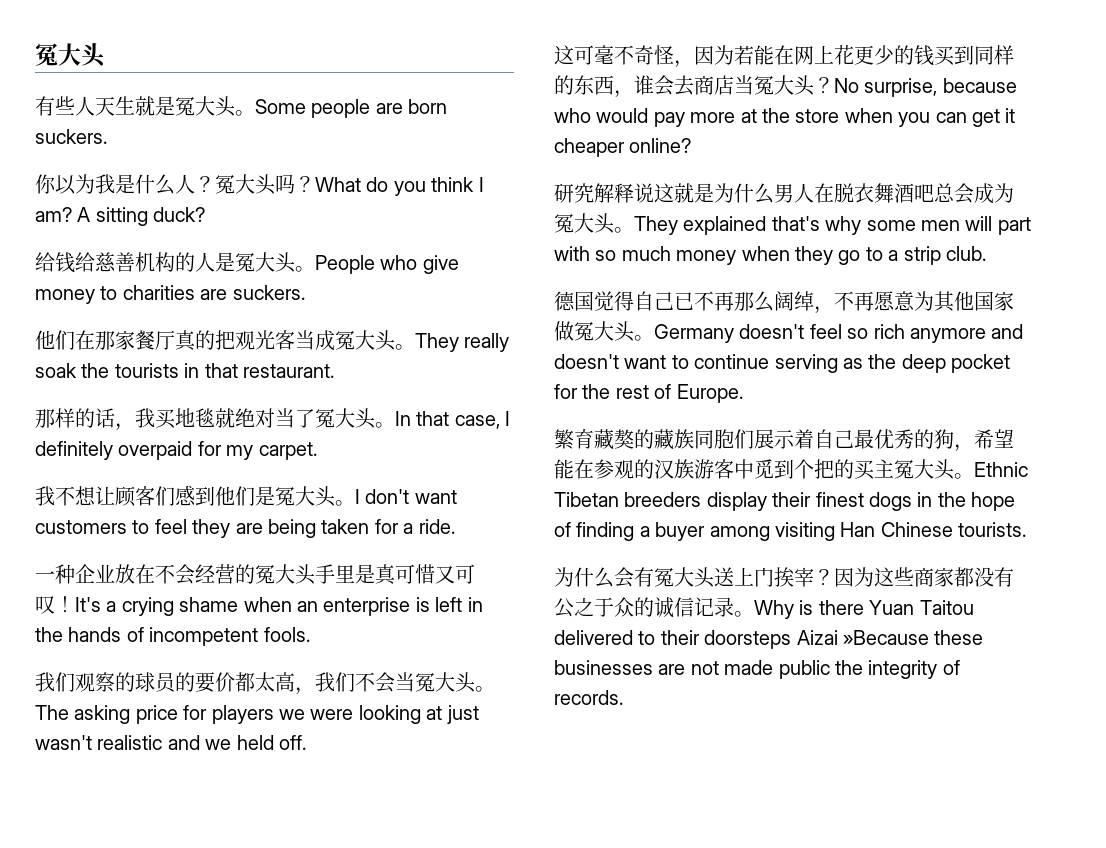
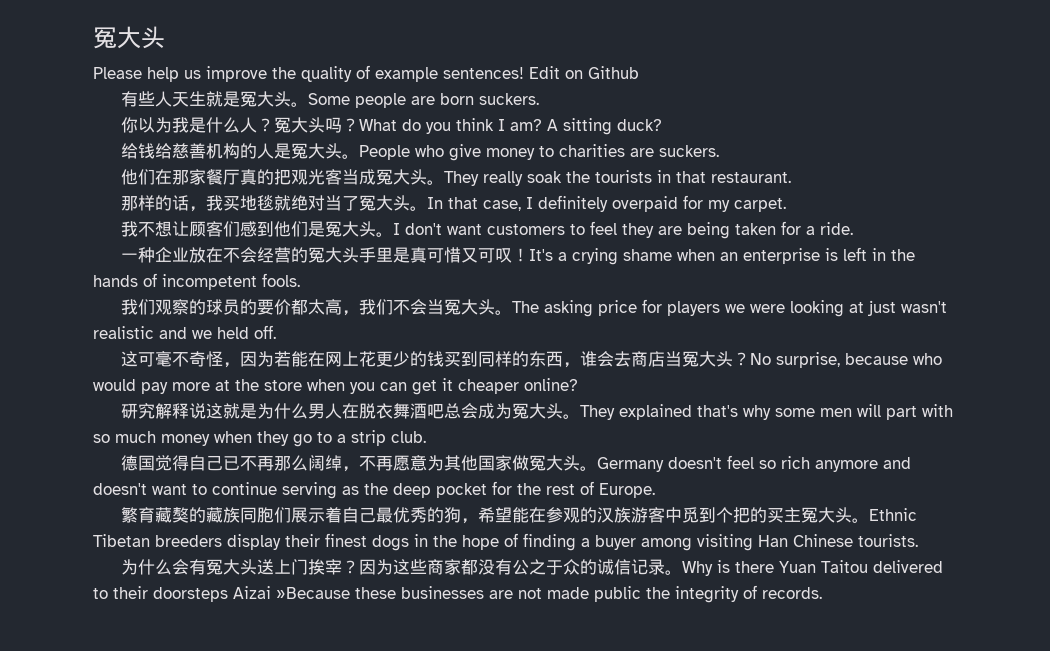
[35,43,106,67] 冤大头 -> [93,26,165,49] [93,65,639,82] 冤大头 // Please help us improve the quality of example sentences! Edit on Github

